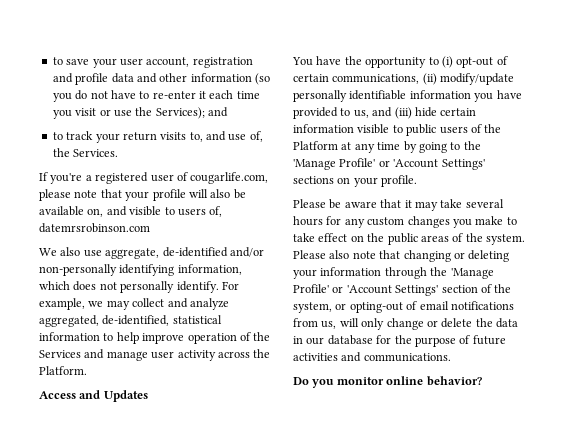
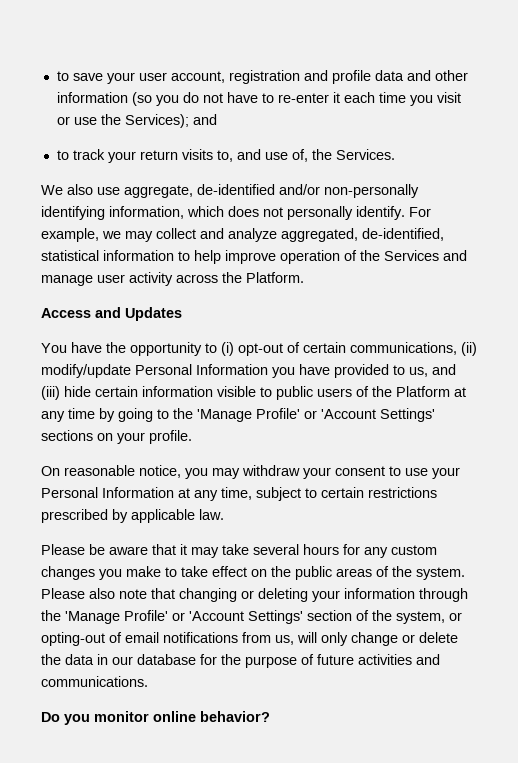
[39,172,269,184] [39,189,246,201] [39,206,223,217] [39,223,150,233] // If you're a registered user of cougarlife.com, please note that your profile will also be available on, and visible to users of, datemrsrobinson.com -> (395, 154) none
[293,90,471,102] personally identifiable information -> [135,364,268,375] Personal Information
(418, 181) none -> [41,465,460,479] [41,487,437,501] [41,509,224,523] // On reasonable notice, you may withdraw your consent to use your Personal Information at any time, subject to certain restrictions prescribed by applicable law.

